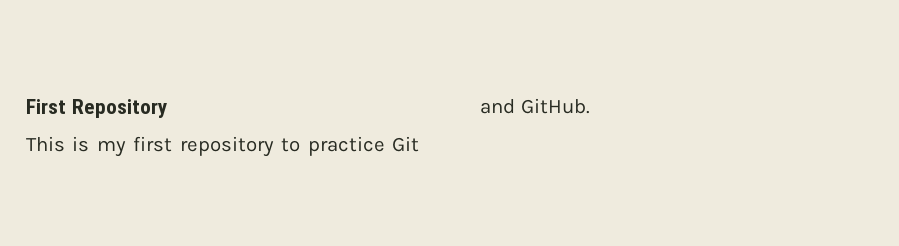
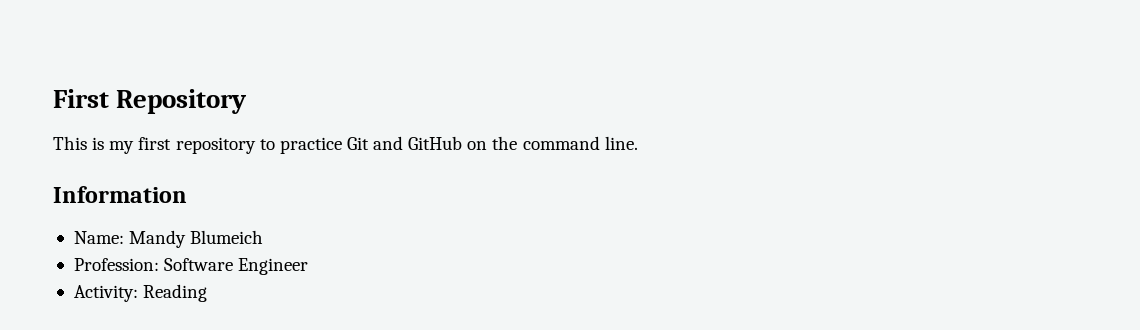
[520,98,590,114] GitHub. -> [408,136,638,150] [53,186,187,203] [73,230,264,248] [73,258,309,275] [73,284,208,302] GitHub on the command line. // Information // Name: Mandy Blumeich // Profession: Software Engineer // Activity: Reading

